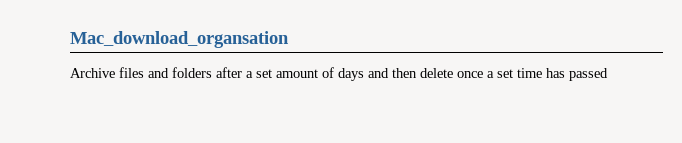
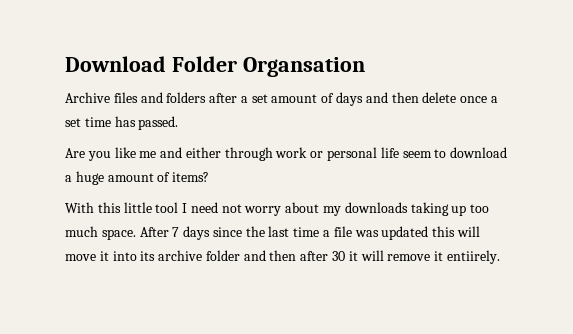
[70,31,289,48] Mac_download_organsation -> [65,56,365,77] Download Folder Organsation
[569,68,608,81] passed -> [138,116,179,130] [65,147,508,161] [65,171,210,185] [65,202,490,216] [65,226,480,240] [65,250,500,264] passed. // Are you like me and either through work or personal life seem to download a huge amount of items? // With this little tool I need not worry about my downloads taking up too much space. After 7 days since the last time a file was updated this will move it into its archive folder and then after 30 it will remove it entiirely.

